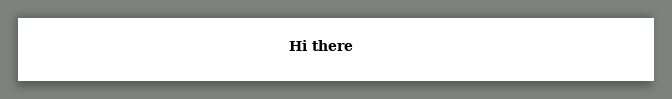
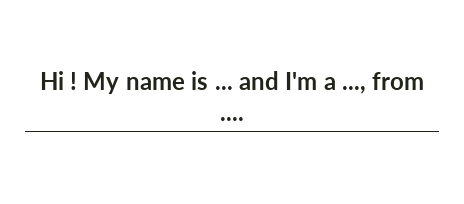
[312,40,353,51] there -> [70,71,425,94] [220,117,244,121] ! My name is ... and I'm a ..., from ....

